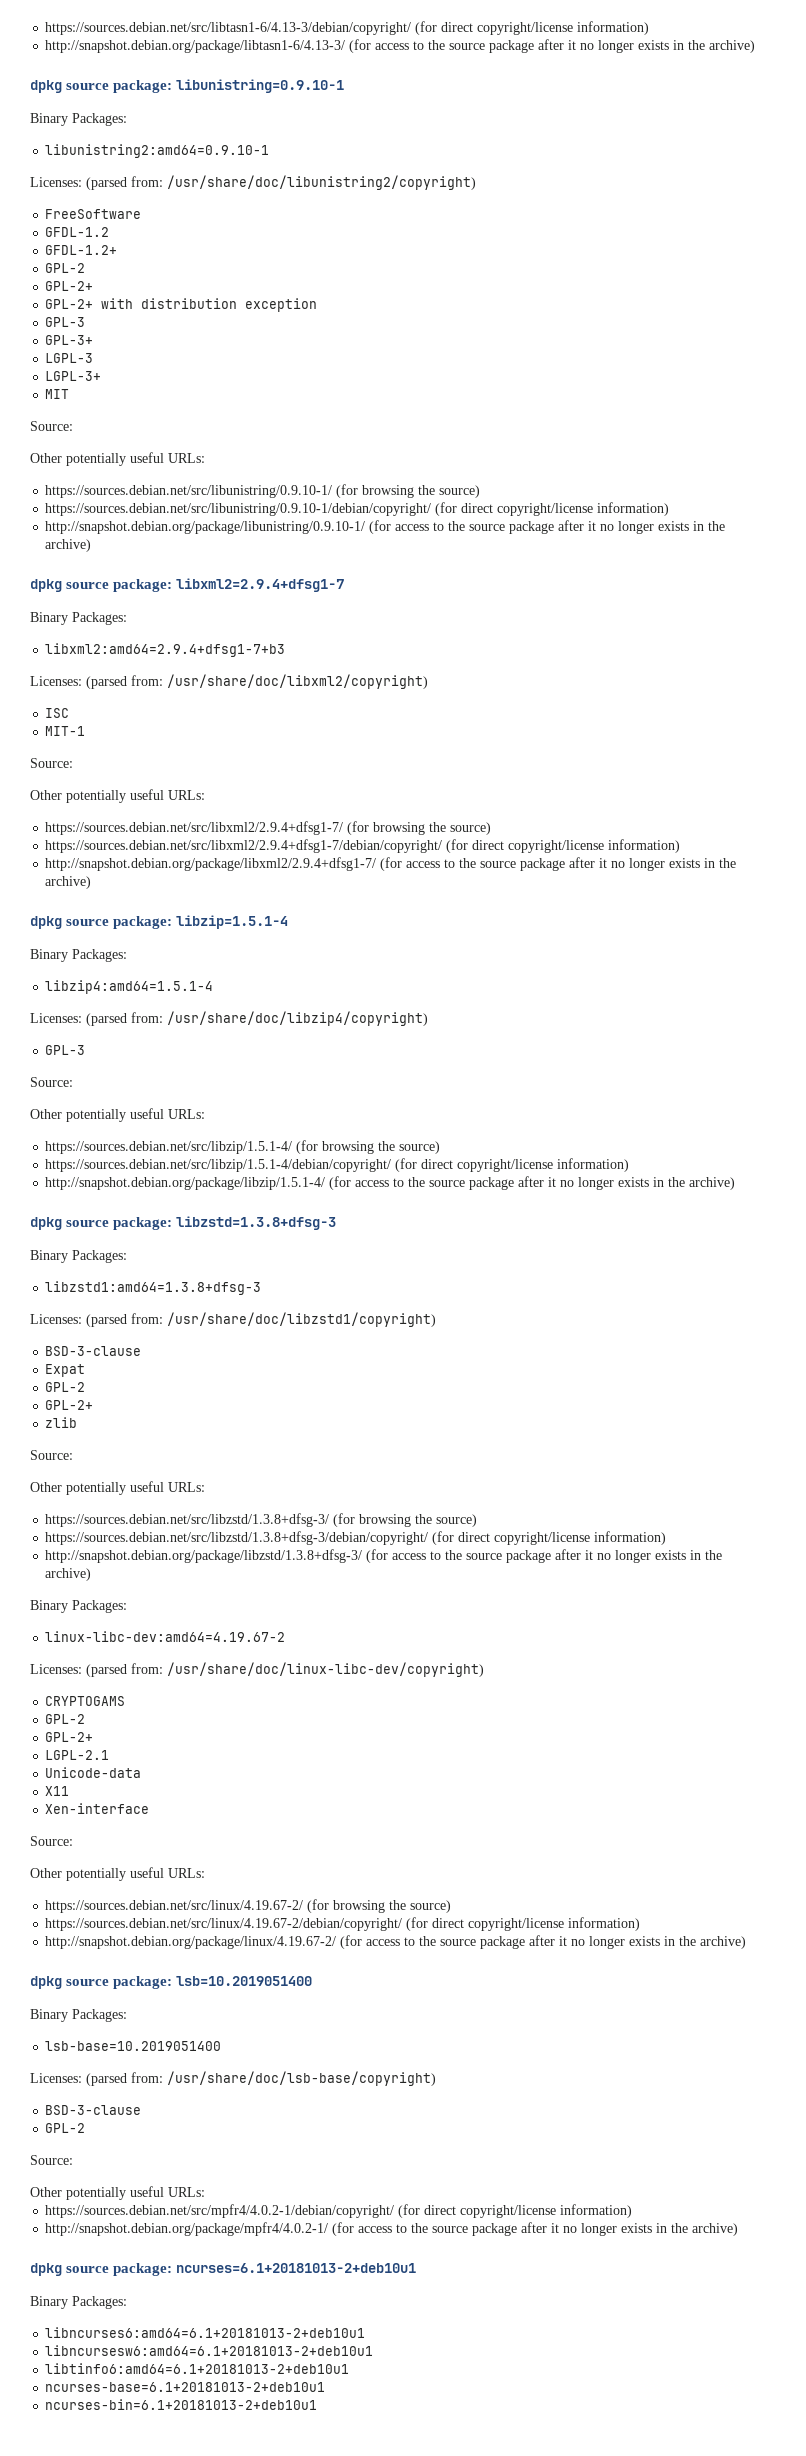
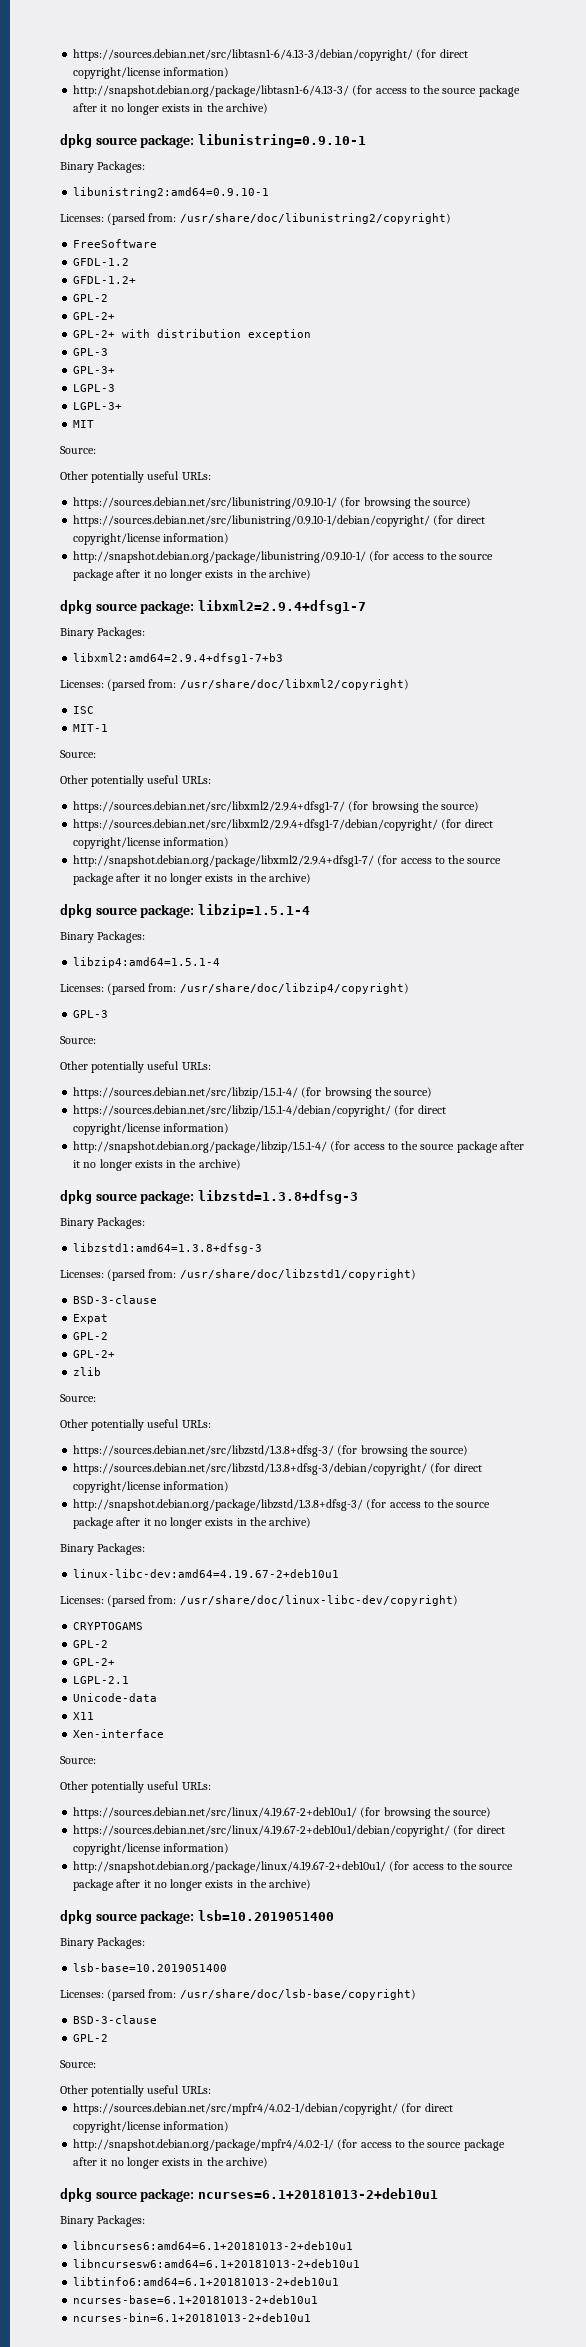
[45,1631,286,1642] linux-libc-dev:amd64=4.19.67-2 -> [73,1569,340,1578] linux-libc-dev:amd64=4.19.67-2+deb10u1
[45,1899,452,1913] [45,1917,641,1931] [45,1936,337,1949] https://sources.debian.net/src/linux/4.19.67-2/ (for browsing the source) // https://sources.debian.net/src/linux/4.19.67-2/debian/copyright/ (for direct copyright/license information) // http://snapshot.debian.org/package/linux/4.19.67-2/ -> [73,1807,492,1819] [73,1825,505,1837] [73,1843,230,1855] [73,1861,387,1873] https://sources.debian.net/src/linux/4.19.67-2+deb10u1/ (for browsing the source) // https://sources.debian.net/src/linux/4.19.67-2+deb10u1/debian/copyright/ (for direct copyright/license information) // http://snapshot.debian.org/package/linux/4.19.67-2+deb10u1/

